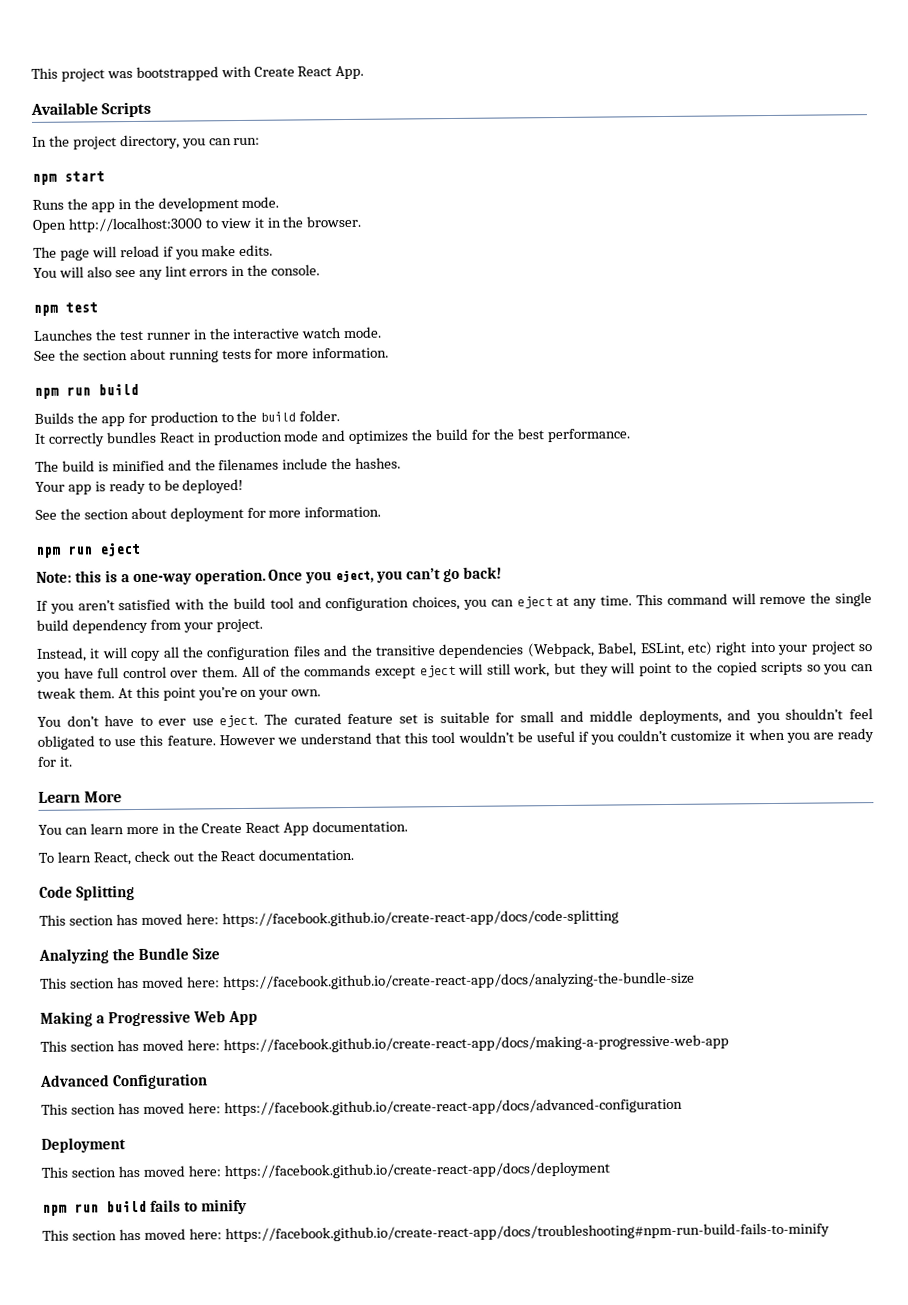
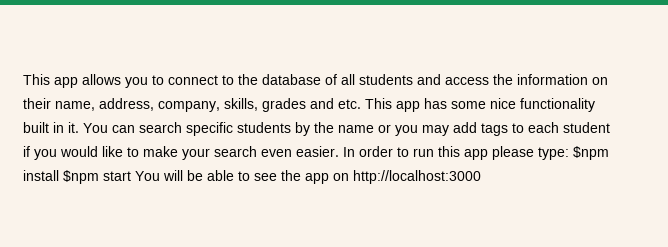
[31,65,365,82] [30,101,152,118] [32,134,261,150] [32,171,105,185] [32,196,280,213] [32,215,362,233] [33,244,274,261] [33,264,321,280] [33,302,98,316] [33,326,383,341] [34,347,390,363] [34,383,139,399] [34,410,341,427] [34,428,631,447] [35,457,402,472] [35,478,244,495] [35,506,382,522] [35,542,141,558] [36,566,502,586] [36,592,873,614] [36,618,263,634] [36,641,873,662] [36,661,875,682] [37,686,322,701] [37,708,873,728] [37,728,874,750] [37,756,73,767] [38,791,123,803] [38,820,409,836] [38,848,355,866] [39,885,136,901] [39,909,619,928] [38,947,221,964] [40,971,695,991] [40,1010,259,1027] [40,1034,729,1054] [39,1073,209,1090] [41,1097,683,1117] [41,1137,126,1153] [41,1161,610,1180] [42,1198,248,1216] [42,1222,830,1243] This project was bootstrapped with Create React App. // Available Scripts // In the project directory, you can run: // npm start // Runs the app in the development mode. // Open http://localhost:3000 to view it in the browser. // The page will reload if you make edits. // You will also see any lint errors in the console. // npm test // Launches the test runner in the interactive watch mode. // See the section about running tests for more information. // npm run build // Builds the app for production to the build folder. // It correctly bundles React in production mode and optimizes the build for the best performance. // The build is minified and the filenames include the hashes. // Your app is ready to be deployed! // See the section about deployment for more information. // npm run eject // Note: this is a one-way operation. Once you eject, you can’t go back! // If you aren’t satisfied with the build tool and configuration choices, you can eject at any time. This command will remove the single build dependency from your project. // Instead, it will copy all the configuration files and the transitive dependencies (Webpack, Babel, ESLint, etc) right into your project so you have full control over them. All of the commands except eject will still work, but they will point to the copied scripts so you can tweak them. At this point you’re on your own. // You don’t have to ever use eject. The curated feature set is suitable for small and middle deployments, and you shouldn’t feel obligated to use this feature. However we understand that this tool wouldn’t be useful if you couldn’t customize it when you are ready for it. // Learn More // You can learn more in the Create React App documentation. // To learn React, check out the React documentation. // Code Splitting // This section has moved here: https://facebook.github.io/create-react-app/docs/code-splitting // Analyzing the Bundle Size // This section has moved here: https://facebook.github.io/create-react-app/docs/analyzing-the-bundle-size // Making a Progressive Web App // This section has moved here: https://facebook.github.io/create-react-app/docs/making-a-progressive-web-app // Advanced Configuration // This section has moved here: https://facebook.github.io/create-react-app/docs/advanced-configuration // Deployment // This section has moved here: https://facebook.github.io/create-react-app/docs/deployment // npm run build fails to minify // This section has moved here: https://facebook.github.io/create-react-app/docs/troubleshooting#npm-run-build-fails-to-minify -> [23,74,608,88] [23,98,595,112] [23,122,610,136] [23,146,609,160] [23,170,481,184] This app allows you to connect to the database of all students and access the information on their name, address, company, skills, grades and etc. This app has some nice functionality built in it. You can search specific students by the name or you may add tags to each student if you would like to make your search even easier. In order to run this app please type: $npm install $npm start You will be able to see the app on http://localhost:3000

